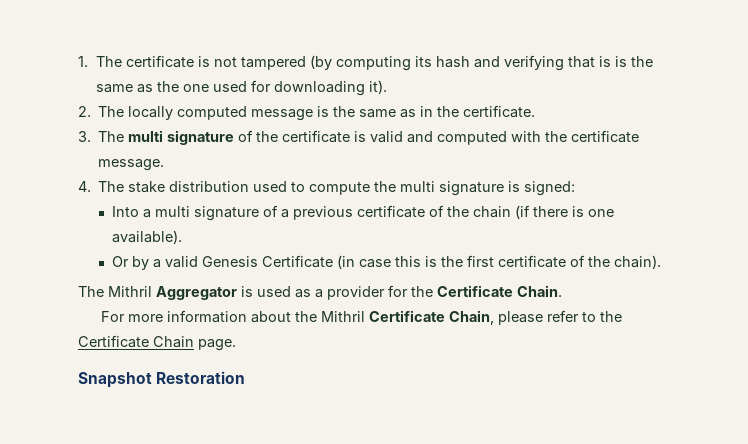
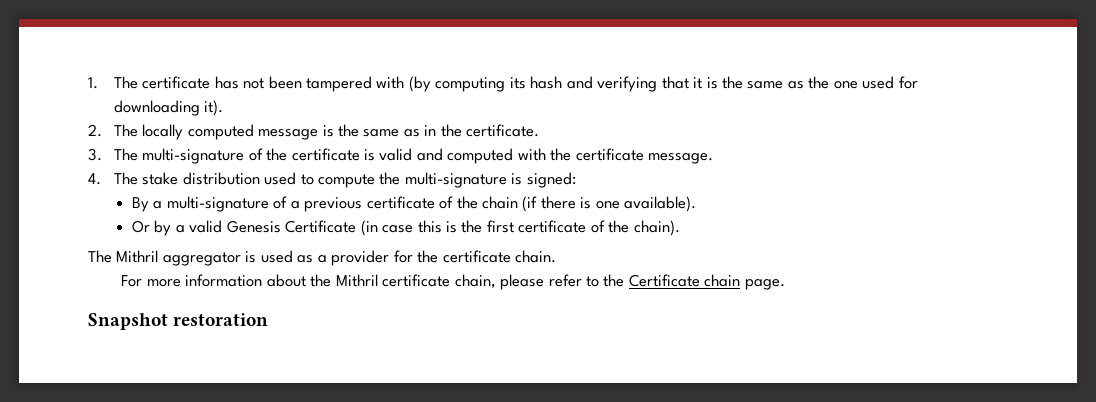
[197,56,306,70] is not tampered -> [214,76,405,92] has not been tampered with
[598,56,611,67] is -> [693,77,703,89] it
[128,130,235,145] multi signature -> [142,148,245,164] multi-signature
[400,181,505,196] multi signature -> [404,172,507,188] multi-signature
[111,206,259,221] Into a multi signature -> [131,196,269,212] By a multi-signature
[156,286,237,300] Aggregator -> [162,252,241,266] aggregator
[437,285,562,297] Certificate Chain. -> [442,250,557,263] certificate chain.
[369,310,495,325] Certificate Chain, -> [382,274,496,289] certificate chain,
[153,336,194,348] Chain -> [704,274,741,287] chain
[156,371,246,384] Restoration -> [173,313,269,326] restoration

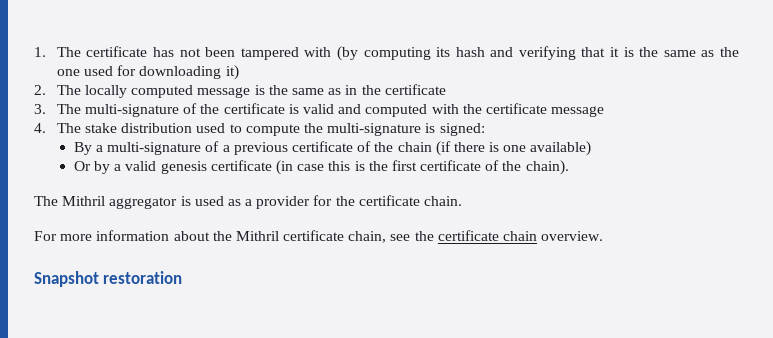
[204,100,224,116] it). -> [225,65,239,80] it)
[466,124,540,137] certificate. -> [384,84,446,95] certificate
[648,153,714,164] message. -> [551,106,605,117] message
[624,196,697,212] available). -> [530,141,592,156] available)
[226,220,357,233] Genesis Certificate -> [160,160,272,174] genesis certificate
[500,274,785,290] please refer to the Certificate chain page. -> [390,230,604,241] see the certificate chain overview.

